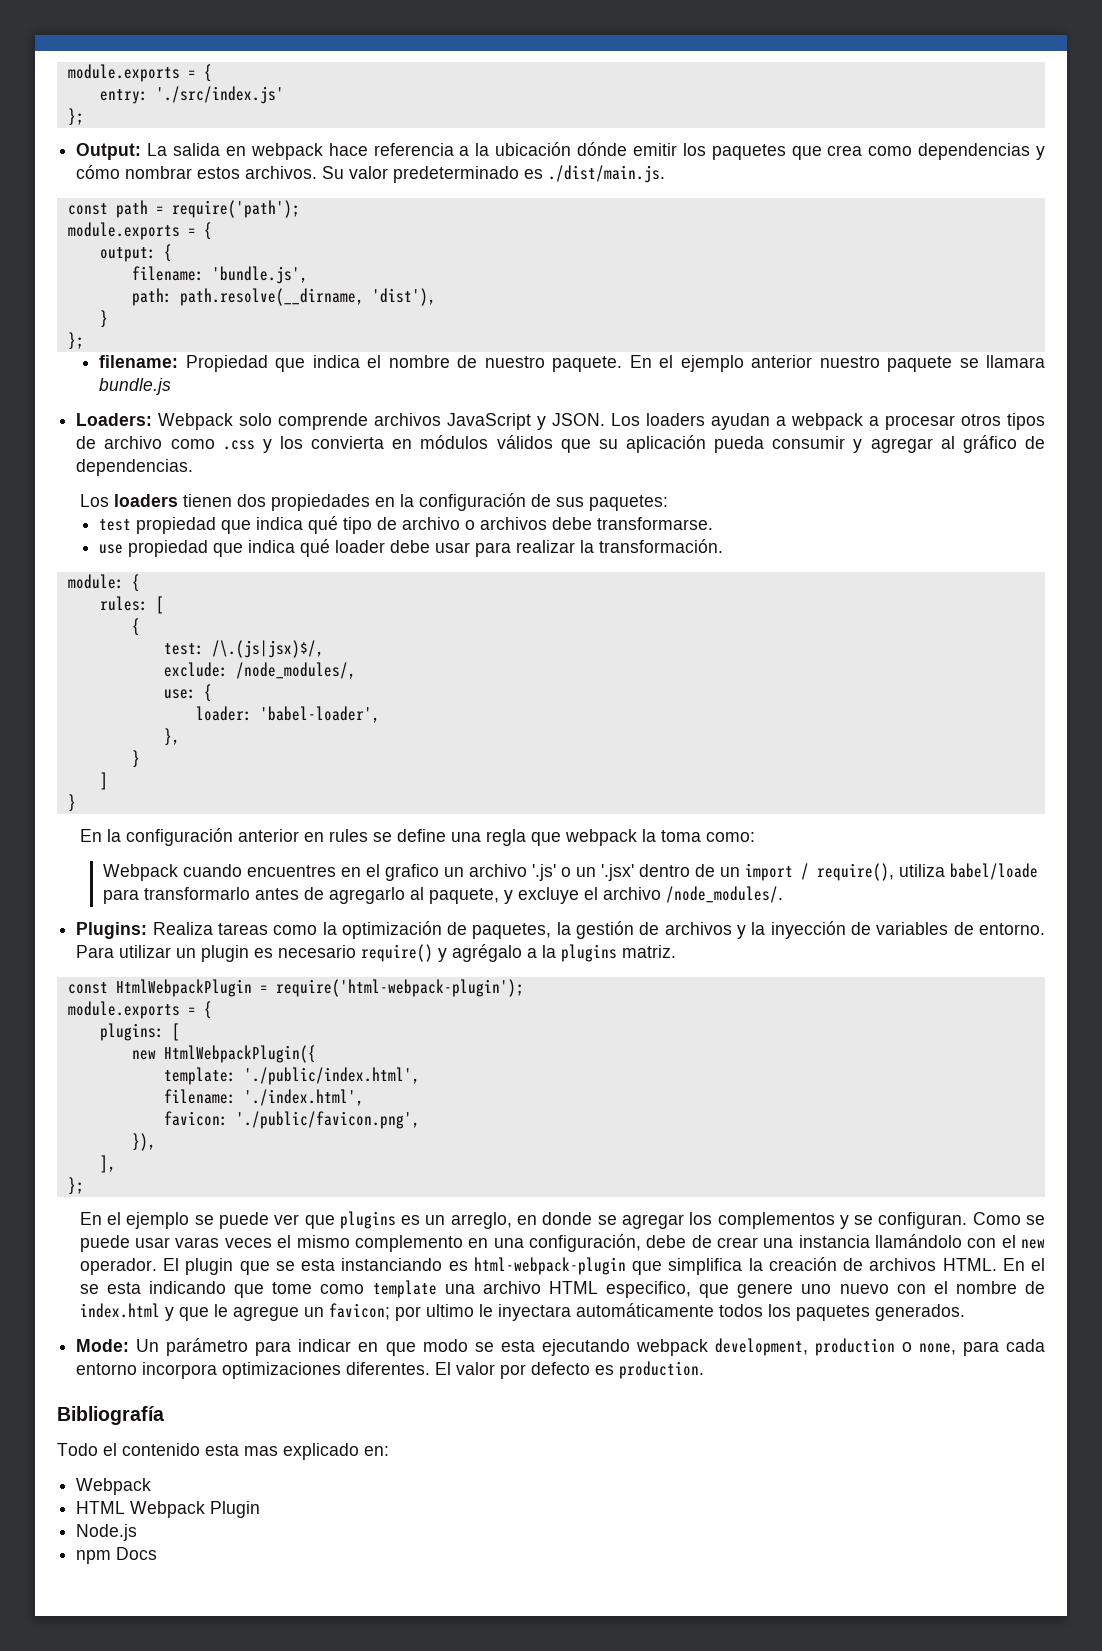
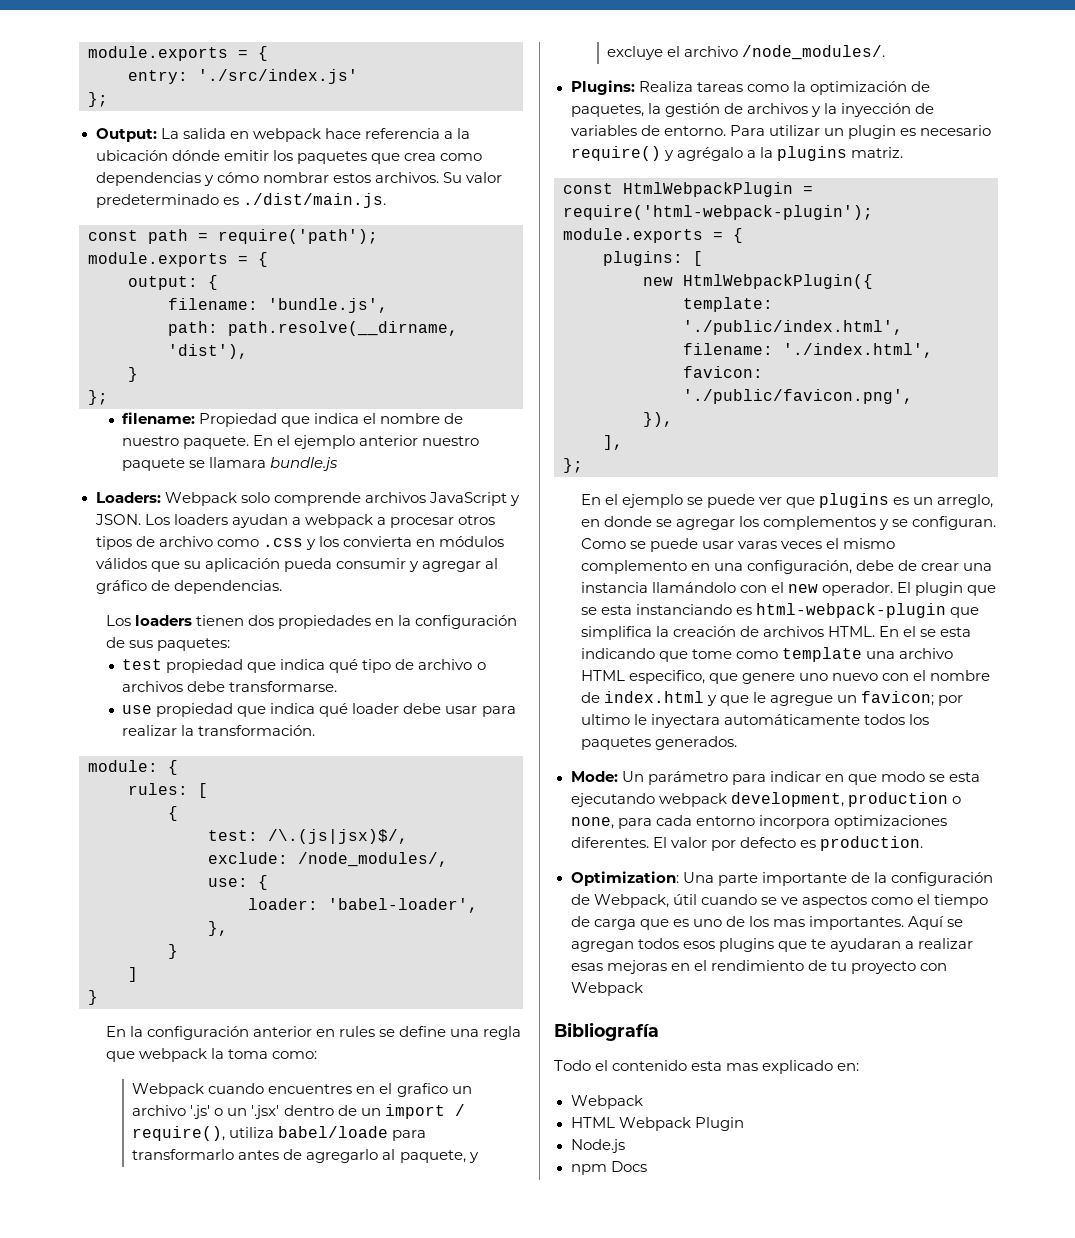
(705, 1370) none -> [570,871,993,886] [570,894,988,908] [570,916,963,930] [570,938,973,952] [570,960,947,974] [570,982,643,996] // Optimization: Una parte importante de la configuración de Webpack, útil cuando se ve aspectos como el tiempo de carga que es uno de los mas importantes. Aquí se agregan todos esos plugins que te ayudaran a realizar esas mejoras en el rendimiento de tu proyecto con Webpack

